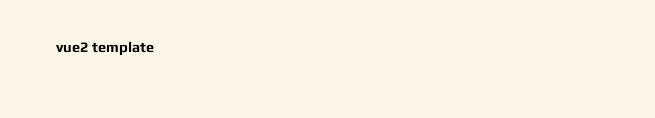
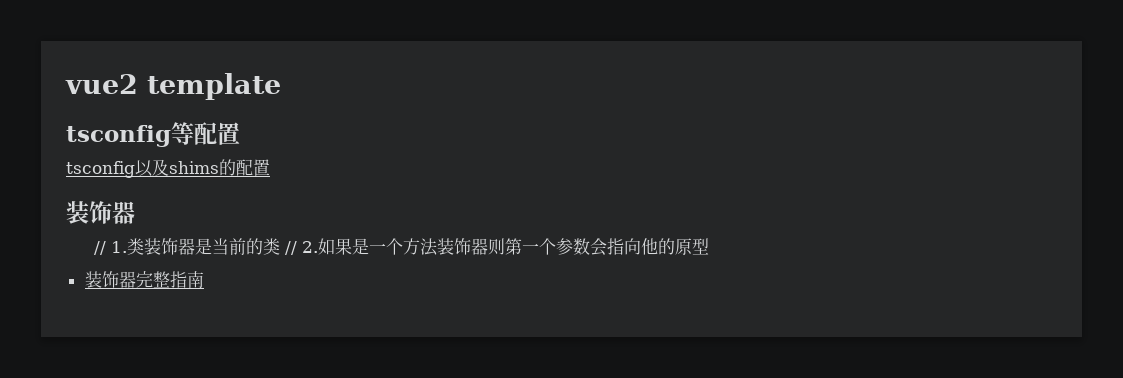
(154, 48) none -> [66,122,240,147] [66,159,270,178] [66,201,135,224] [94,238,710,256] [84,271,204,288] // tsconfig等配置 // tsconfig以及shims的配置 // 装饰器 // // 1.类装饰器是当前的类 // 2.如果是一个方法装饰器则第一个参数会指向他的原型 // 装饰器完整指南

